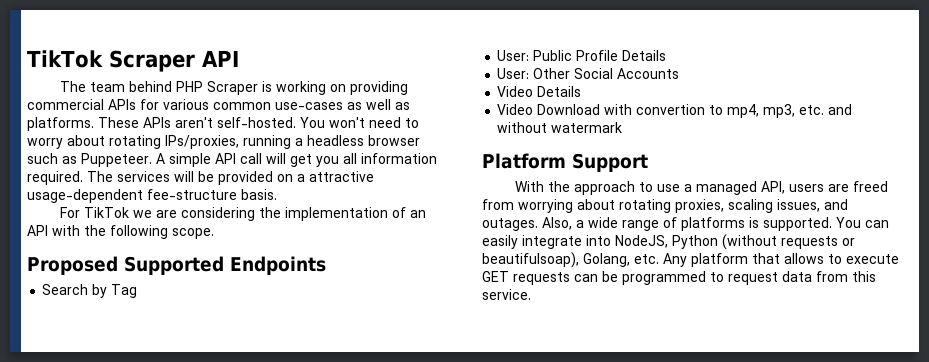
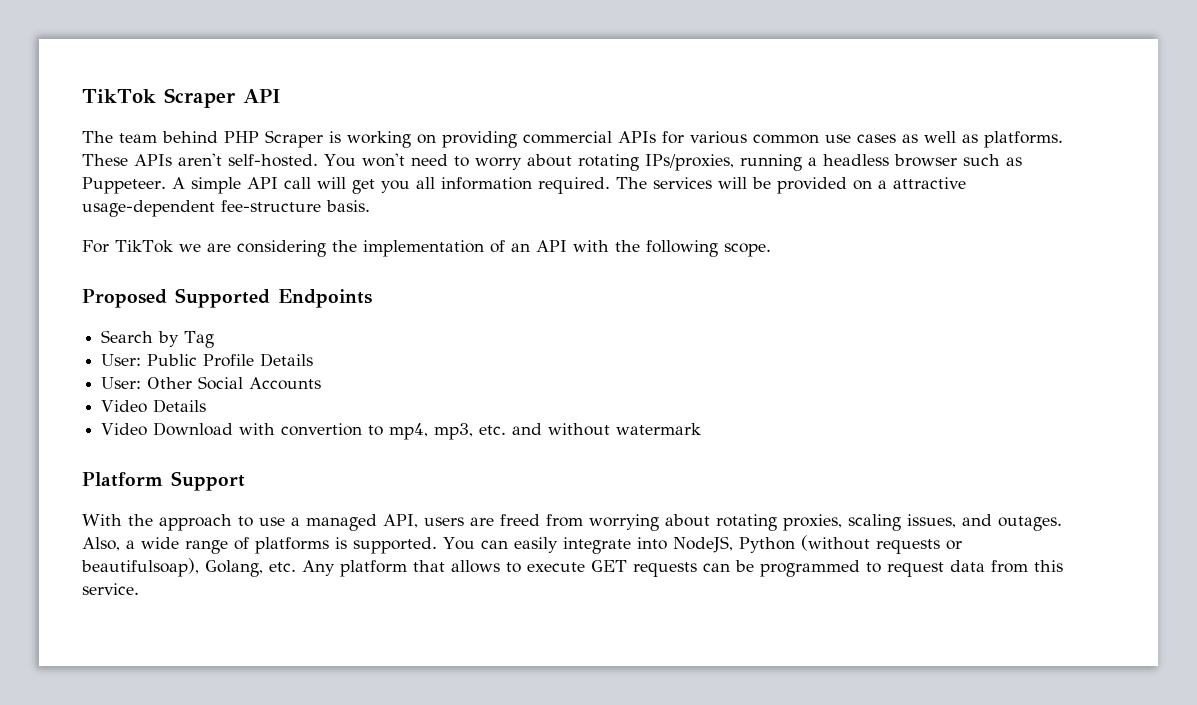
[275,102,343,110] use-cases -> [825,134,896,143] use cases

